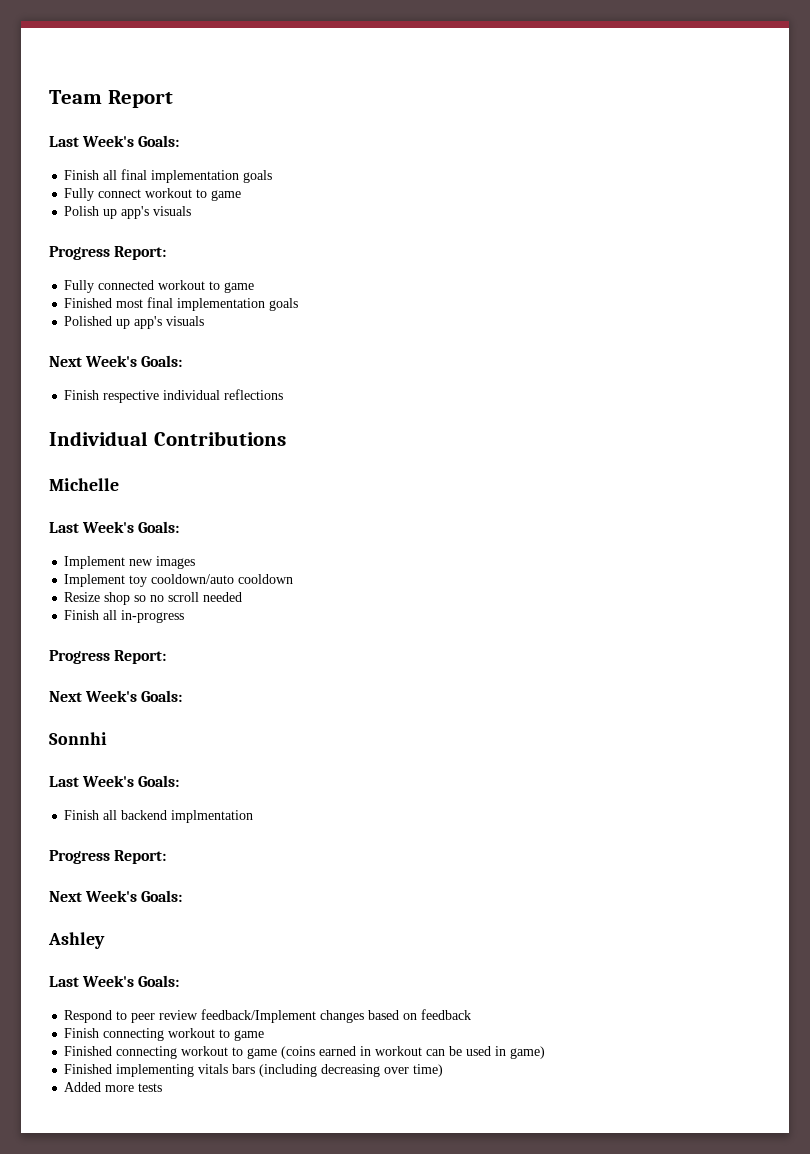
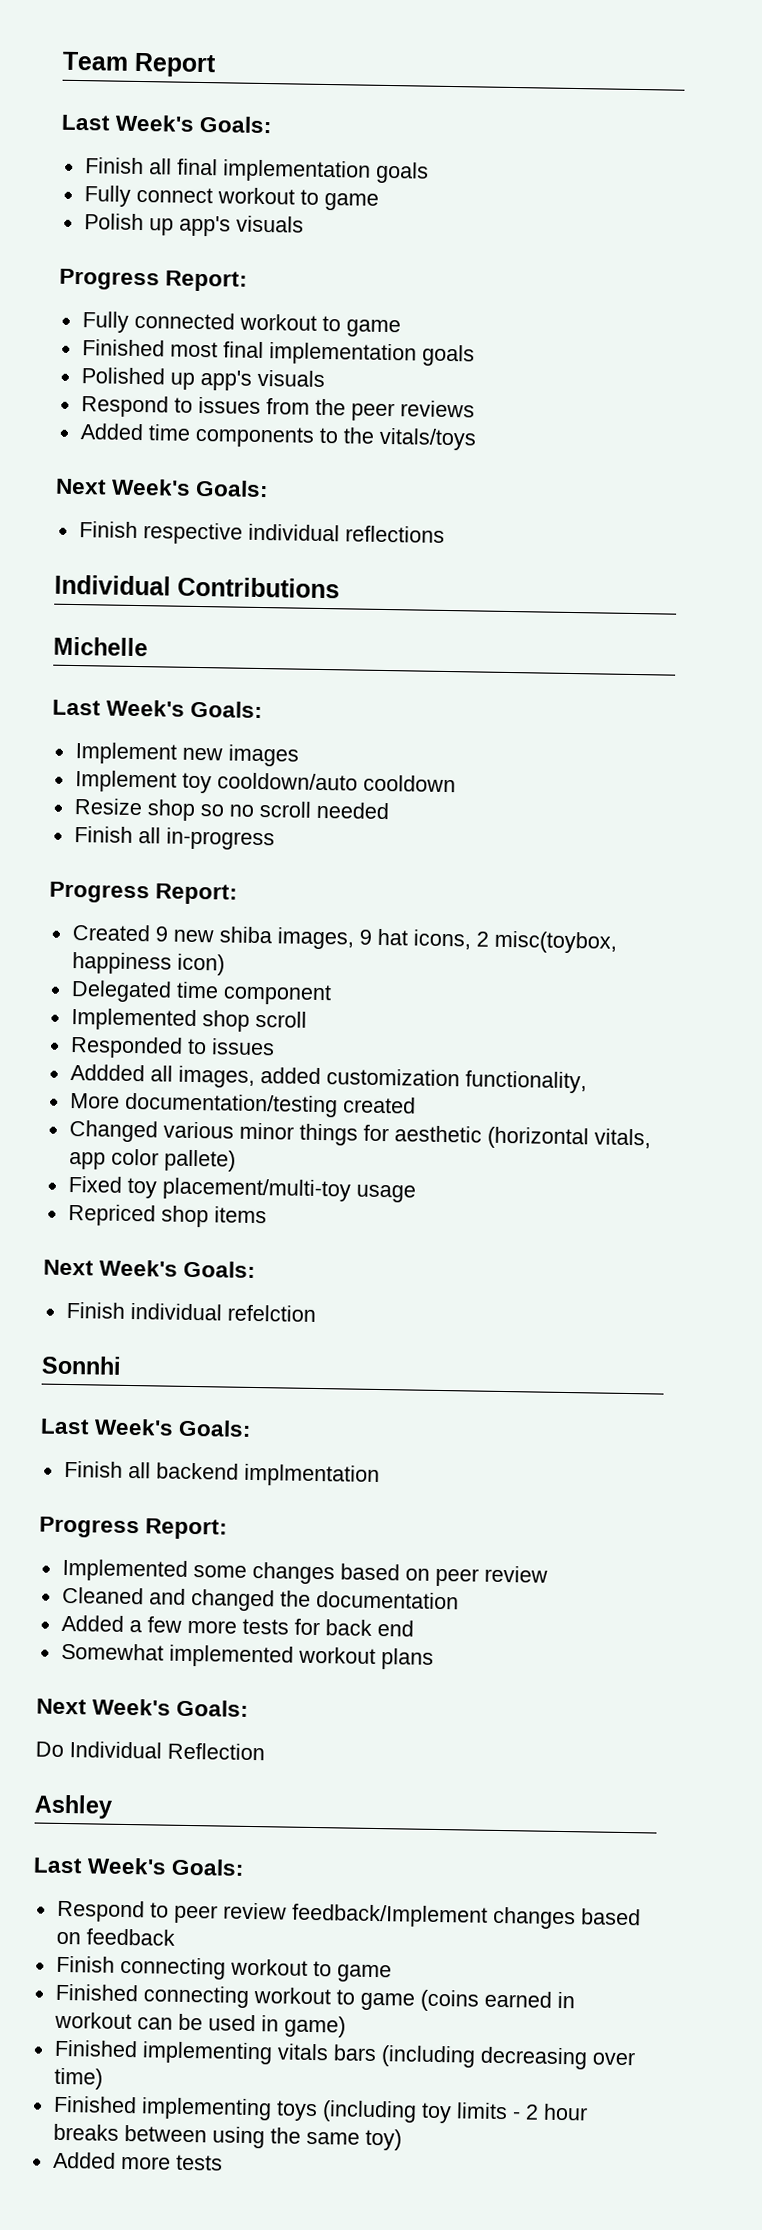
(205, 321) none -> [80,395,475,422] [79,423,477,451] // Respond to issues from the peer reviews // Added time components to the vitals/toys
[49,690,183,702] // Next Week's Goals: -> [71,924,617,954] [71,952,225,976] [70,980,332,1006] [70,1008,307,1032] [69,1035,275,1059] [69,1063,587,1094] [69,1092,416,1118] [68,1119,651,1150] [68,1148,236,1172] [67,1175,416,1203] [67,1203,267,1228] [43,1259,257,1279] [65,1301,316,1322] // Created 9 new shiba images, 9 hat icons, 2 misc(toybox, happiness icon) // Delegated time component // Implemented shop scroll // Responded to issues // Addded all images, added customization functionality, // More documentation/testing created // Changed various minor things for aesthetic (horizontal vitals, app color pallete) // Fixed toy placement/multi-toy usage // Repriced shop items // Next Week's Goals: // Finish individual refelction
[49,890,183,902] // Next Week's Goals: -> [61,1558,548,1587] [61,1586,459,1612] [60,1614,414,1637] [60,1642,434,1670] [36,1698,250,1717] [35,1741,265,1761] // Implemented some changes based on peer review // Cleaned and changed the documentation // Added a few more tests for back end // Somewhat implemented workout plans // Next Week's Goals: // Do Individual Reflection
(444, 1070) none -> [52,2095,588,2124] [52,2123,402,2151] // Finished implementing toys (including toy limits - 2 hour breaks between using the same toy)

